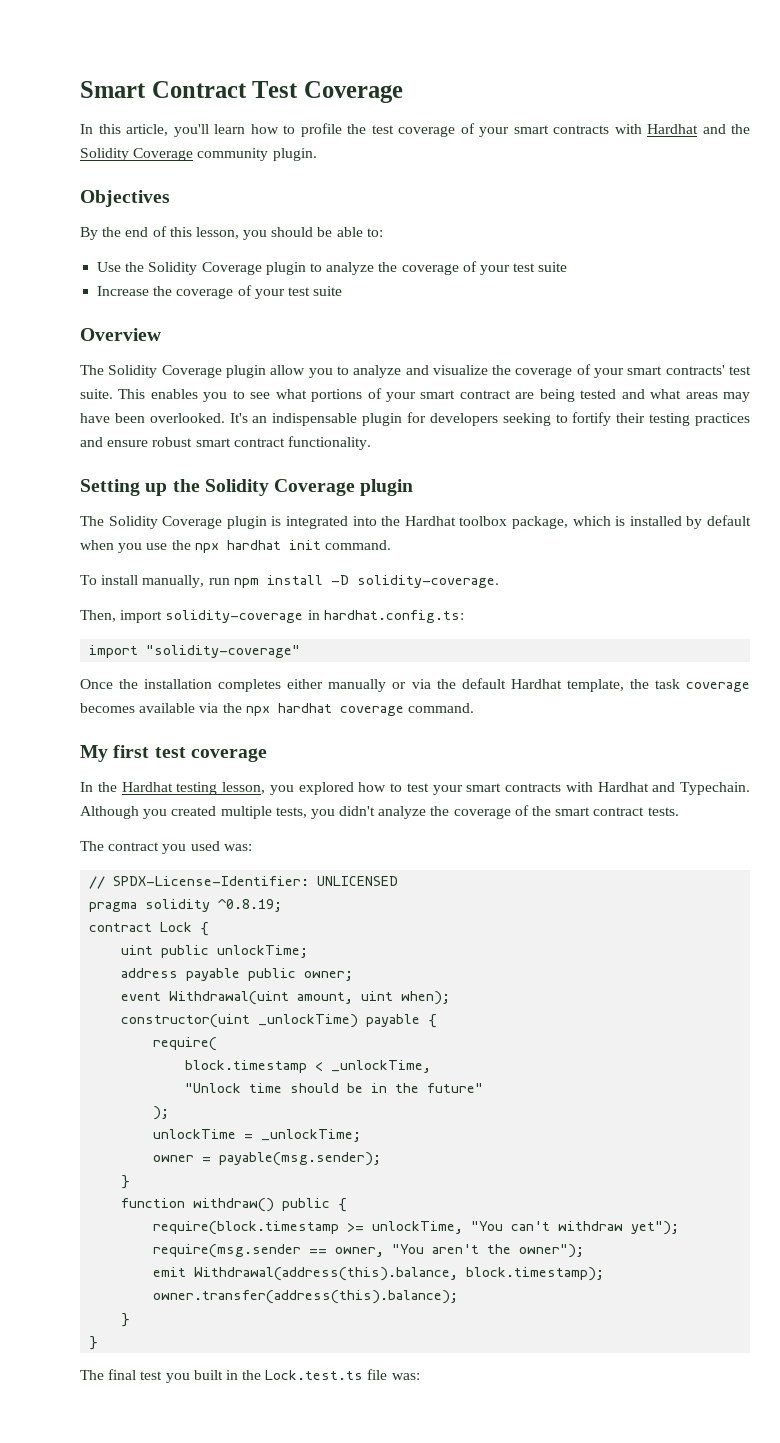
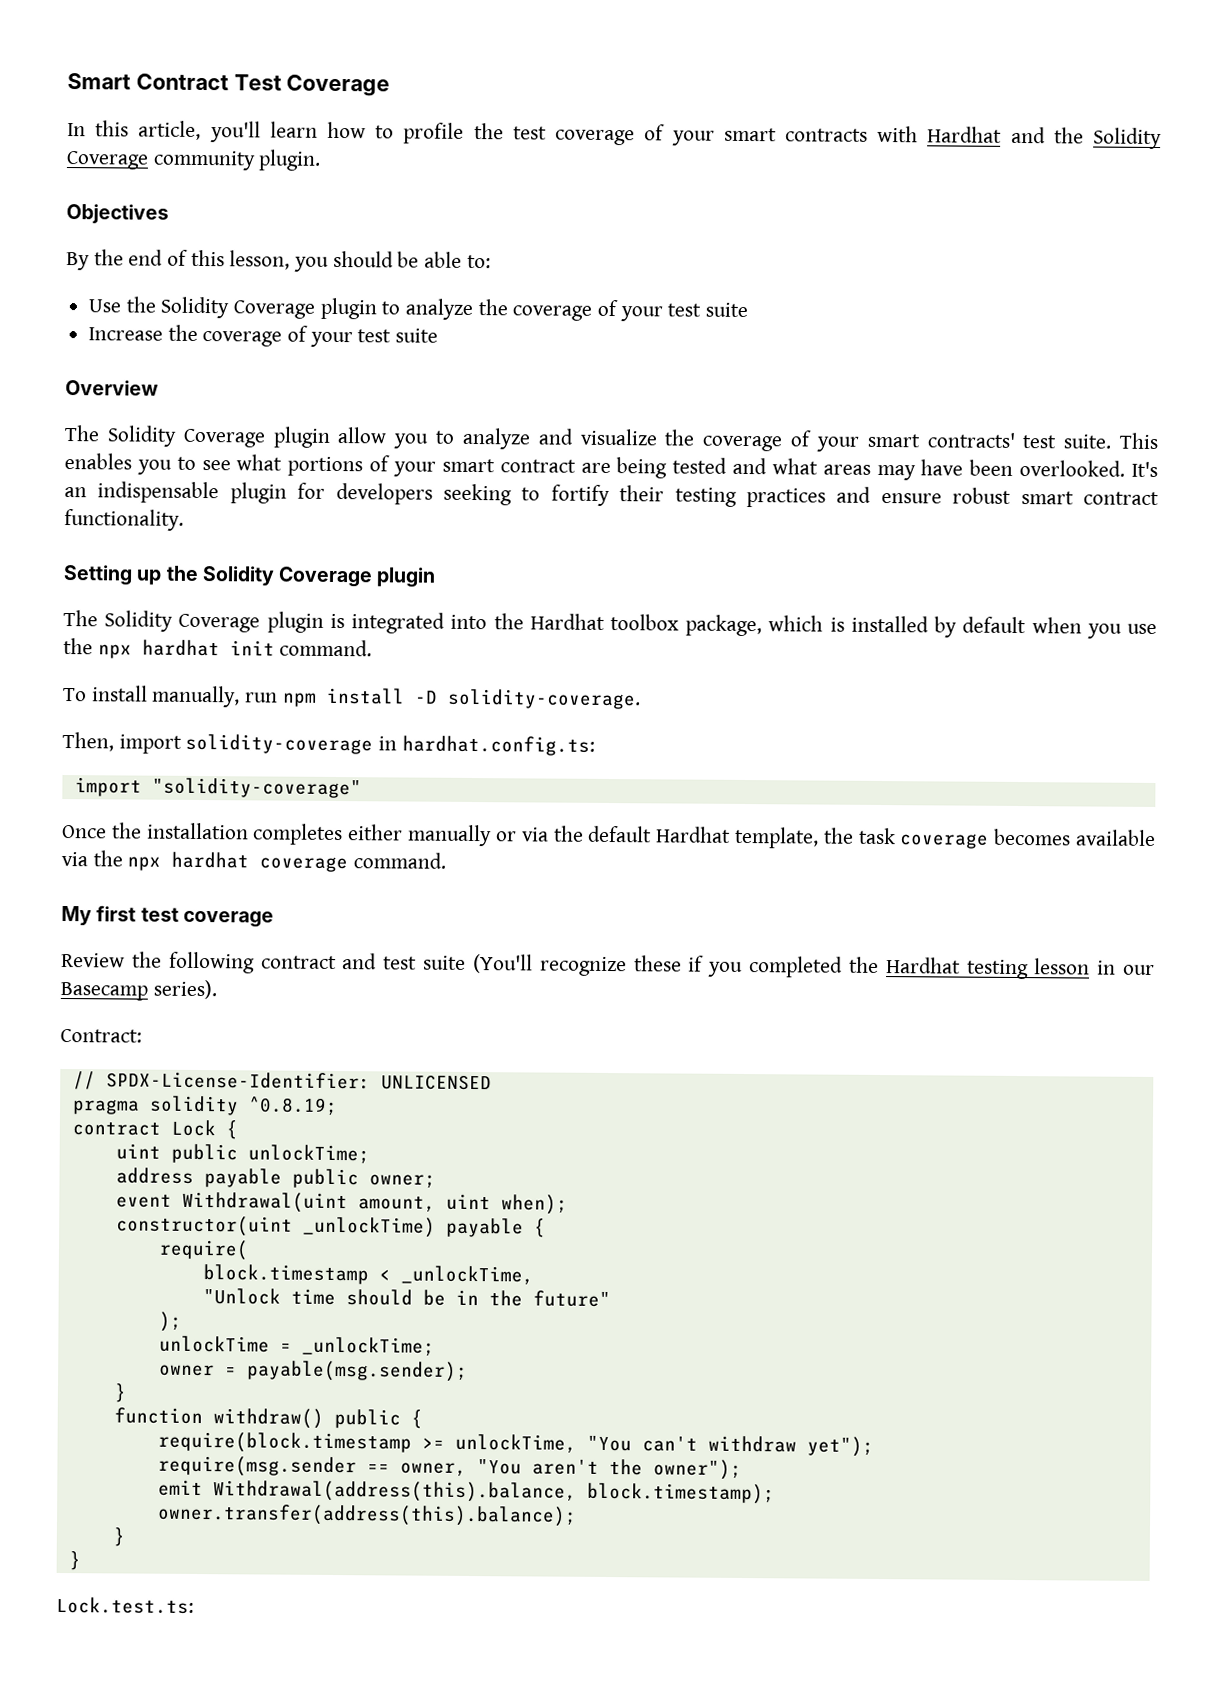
[80,782,750,795] [80,805,679,819] [80,841,252,854] In the Hardhat testing lesson, you explored how to test your smart contracts with Hardhat and Typechain. Although you created multiple tests, you didn't analyze the coverage of the smart contract tests. // The contract you used was: -> [61,951,1155,980] [60,979,217,1001] [60,1028,142,1043] Review the following contract and test suite (You'll recognize these if you completed the Hardhat testing lesson in our Basecamp series). // Contract:
[80,1369,420,1383] The final test you built in the Lock.test.ts file was: -> [56,1596,194,1614] Lock.test.ts:

